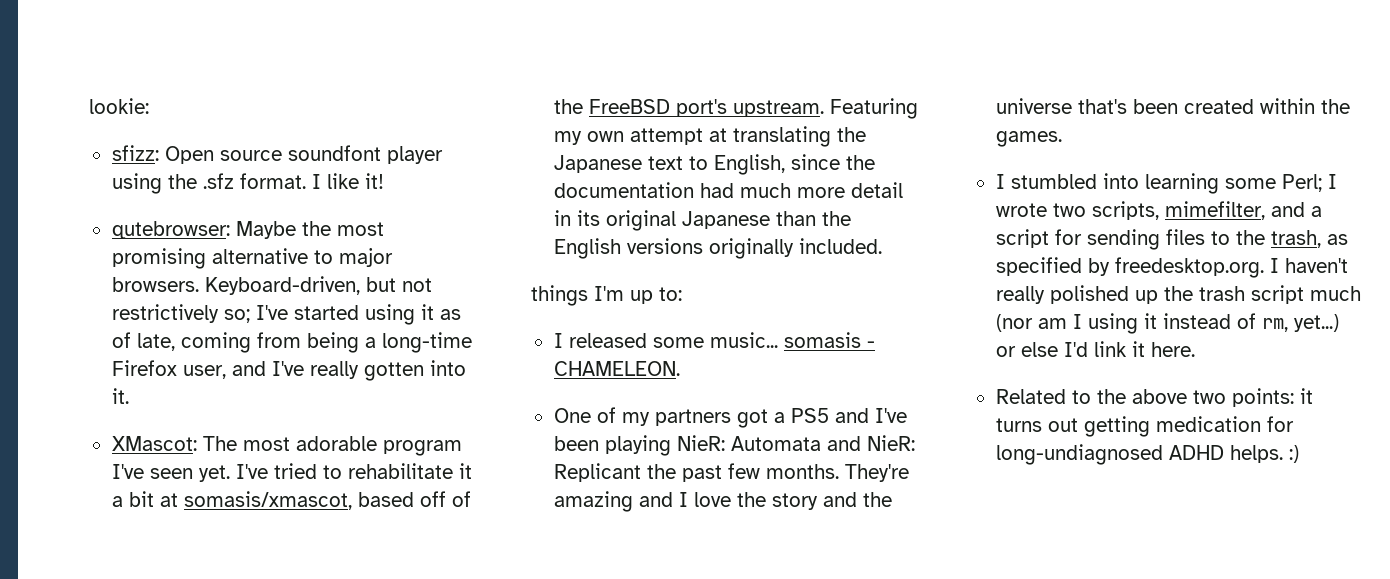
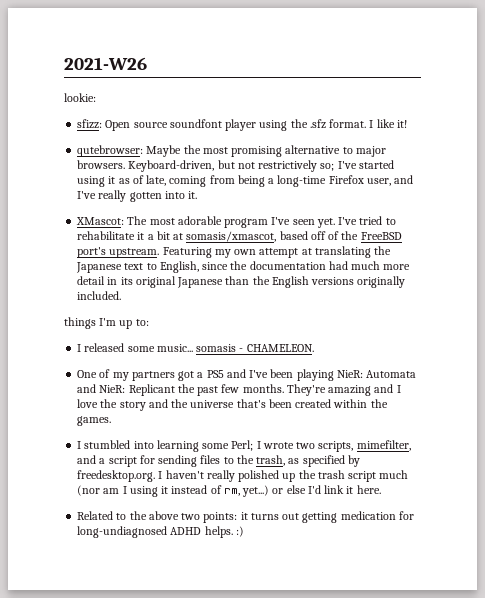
(89, 106) none -> [64,57,147,70] 2021-W26 //

